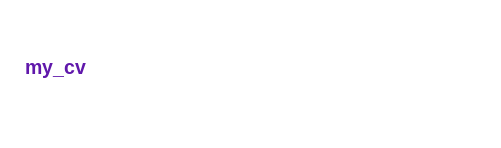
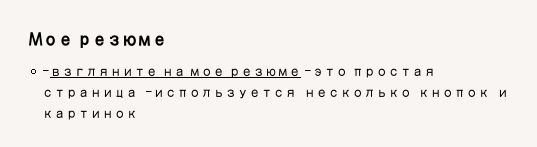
[25,63,86,78] my_cv -> [28,32,168,48] [42,68,436,78] [42,89,510,99] [42,110,139,120] Мое резюме // -взгляните на мое резюме -это простая страница -используется несколько кнопок и картинок

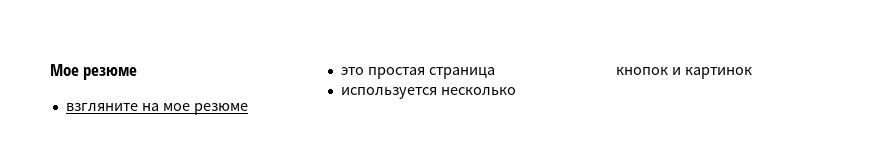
[42,68,159,77] -взгляните -> [65,103,138,111] взгляните
[304,68,349,76] -это -> [340,67,364,75] // это
[144,89,297,99] -используется -> [340,87,437,99] // используется

